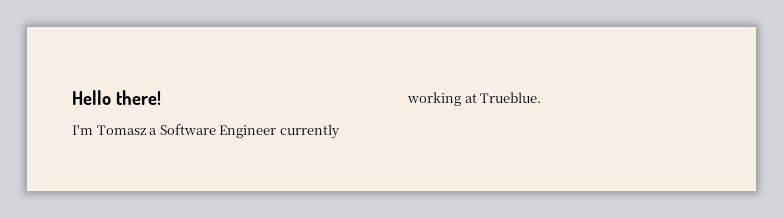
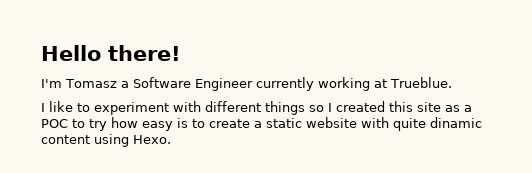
(542, 97) none -> [41,101,472,115] [41,117,482,131] [41,134,171,147] // I like to experiment with different things so I created this site as a POC to try how easy is to create a static website with quite dinamic content using Hexo.

